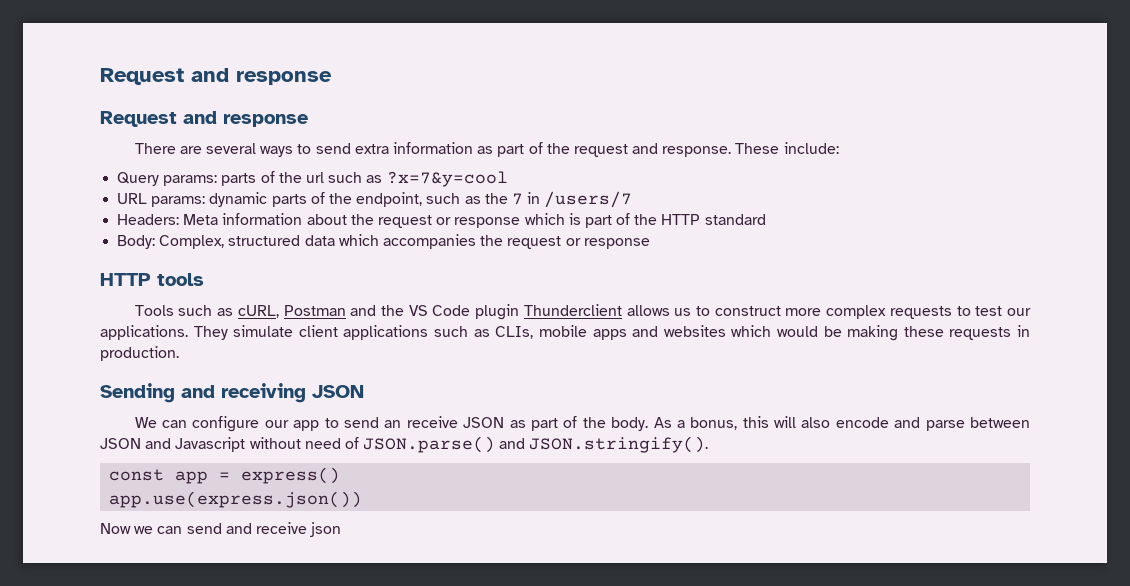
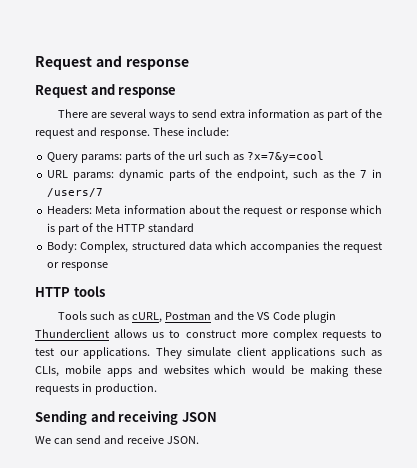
[192,416,1031,432] [100,436,709,453] [109,467,341,484] [109,491,363,508] [100,523,183,534] configure our app to send an receive JSON as part of the body. As a bonus, this will also encode and parse between JSON and Javascript without need of JSON.parse() and JSON.stringify(). // const app = express() // app.use(express.json()) // Now we can -> (73, 441) none
[310,522,342,537] json -> [166,436,199,444] JSON.

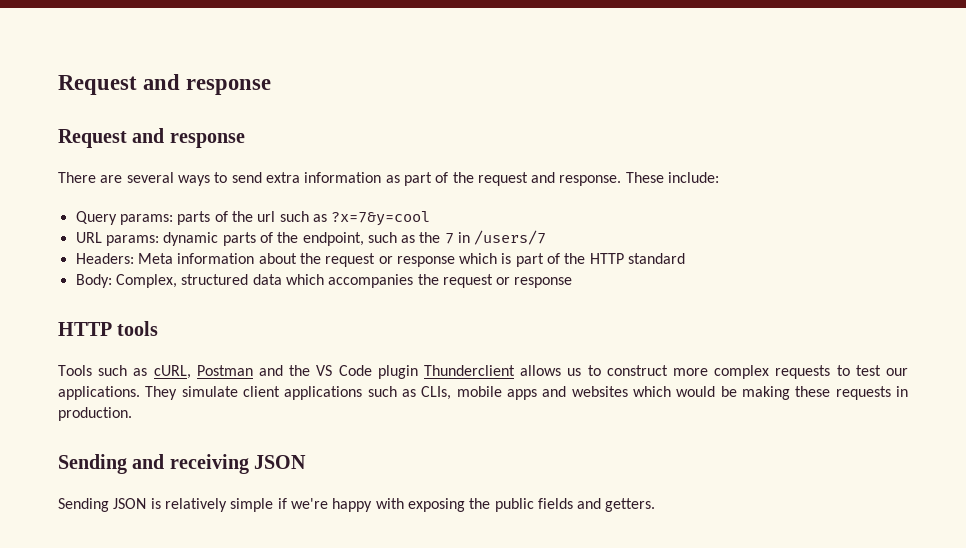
[35,435,199,444] We can send and receive JSON. -> [58,498,656,512] Sending JSON is relatively simple if we're happy with exposing the public fields and getters.

